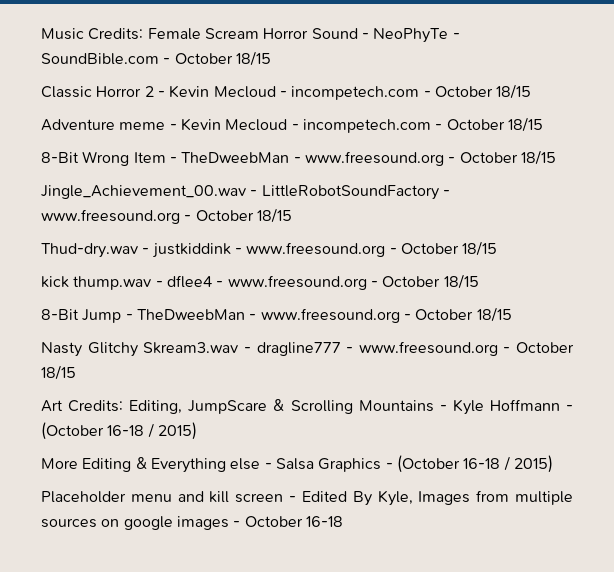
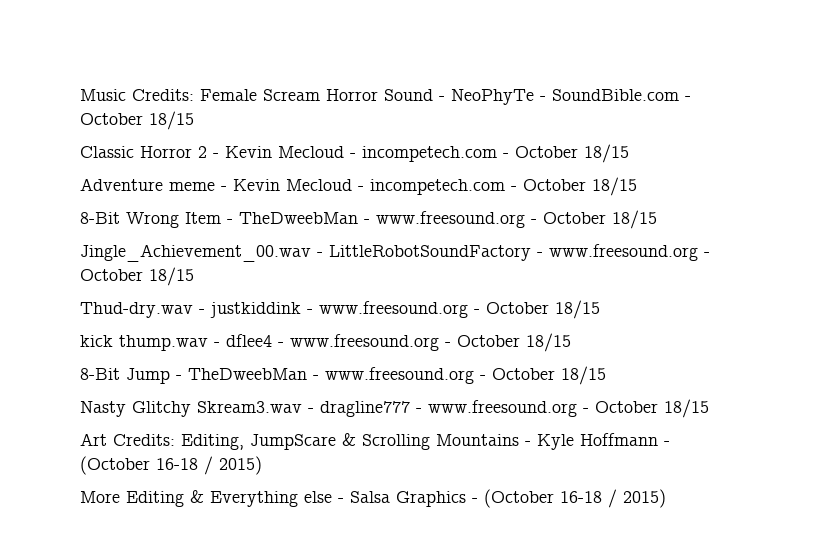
[41,490,573,506] [41,516,343,530] // Placeholder menu and kill screen - Edited By Kyle, Images from multiple sources on google images - October 16-18 -> (666, 498) none

